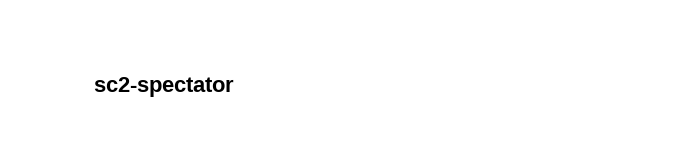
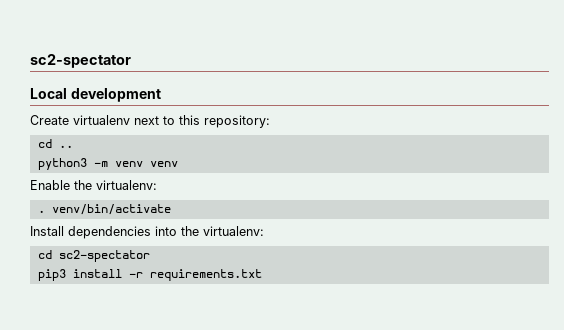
[94,77,234,97] sc2-spectator -> [30,54,131,68] [30,88,161,102] [30,115,270,128] [37,139,73,148] [37,158,178,170] [30,180,157,190] [37,204,171,215] [30,226,264,239] [37,250,150,262] [37,269,262,281] sc2-spectator // Local development // Create virtualenv next to this repository: // cd .. // python3 -m venv venv // Enable the virtualenv: // . venv/bin/activate // Install dependencies into the virtualenv: // cd sc2-spectator // pip3 install -r requirements.txt

